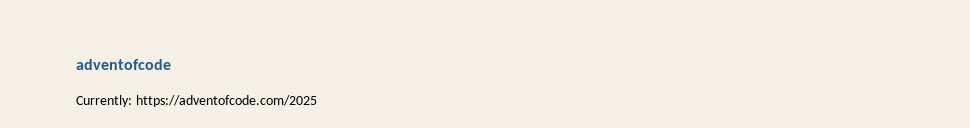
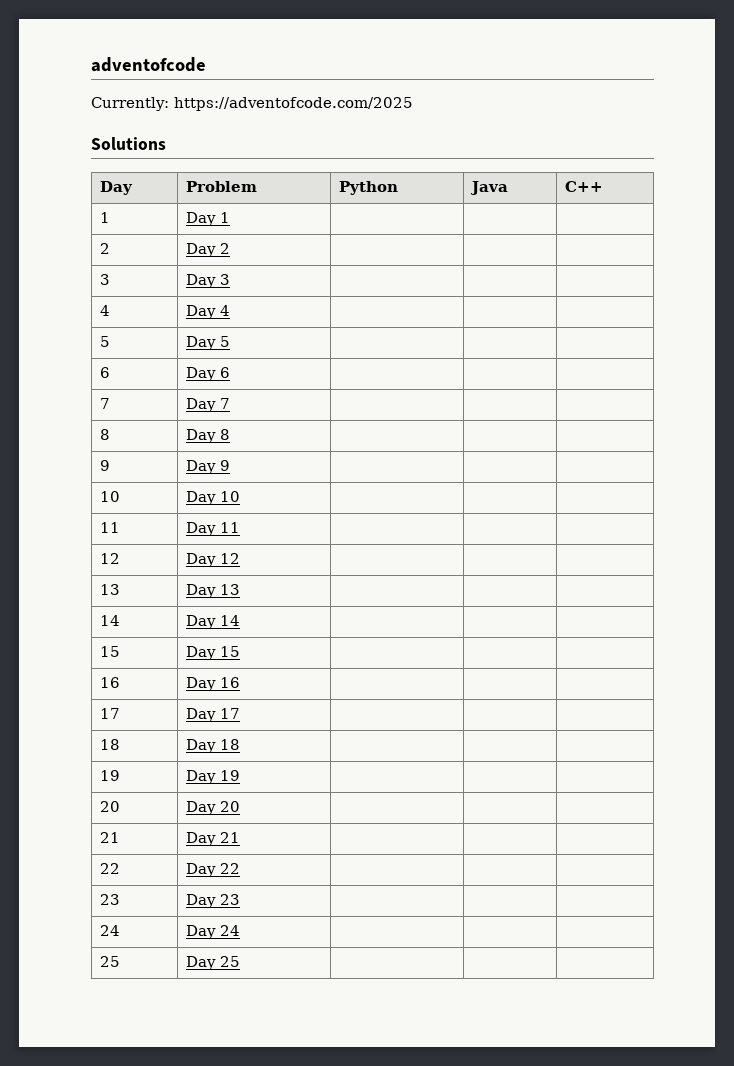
(317, 101) none -> [91,137,166,150] [99,181,133,195] [185,181,257,192] [338,181,398,195] [469,181,508,195] [564,181,603,192] [99,212,110,223] [185,212,230,226] [99,243,110,254] [185,243,230,257] [99,274,110,285] [185,274,230,288] [99,305,110,316] [185,305,230,319] [99,336,110,347] [185,336,230,350] [99,367,110,378] [185,367,230,381] [99,398,110,409] [185,398,230,412] [99,429,110,440] [185,429,230,443] [99,460,110,471] [185,460,230,474] [99,491,120,502] [185,491,240,505] [99,522,120,533] [185,522,240,536] [99,553,120,564] [185,553,240,567] [99,584,120,595] [185,584,240,598] [99,615,120,626] [185,615,240,629] [99,646,120,657] [185,646,240,660] [99,677,120,688] [185,677,240,691] [99,708,120,719] [185,708,240,722] [99,739,120,750] [185,739,240,753] [99,770,120,781] [185,770,240,784] [99,801,120,812] [185,801,240,815] [99,832,120,843] [185,832,240,846] [99,863,120,874] [185,863,240,877] [99,894,120,905] [185,894,240,908] [99,925,120,936] [185,925,240,939] [99,956,120,967] [185,956,240,970] // Solutions // Day | Problem | Python | Java | C++ // 1 | Day 1 | | | // 2 | Day 2 | | | // 3 | Day 3 | | | // 4 | Day 4 | | | // 5 | Day 5 | | | // 6 | Day 6 | | | // 7 | Day 7 | | | // 8 | Day 8 | | | // 9 | Day 9 | | | // 10 | Day 10 | | | // 11 | Day 11 | | | // 12 | Day 12 | | | // 13 | Day 13 | | | // 14 | Day 14 | | | // 15 | Day 15 | | | // 16 | Day 16 | | | // 17 | Day 17 | | | // 18 | Day 18 | | | // 19 | Day 19 | | | // 20 | Day 20 | | | // 21 | Day 21 | | | // 22 | Day 22 | | | // 23 | Day 23 | | | // 24 | Day 24 | | | // 25 | Day 25 | | |

